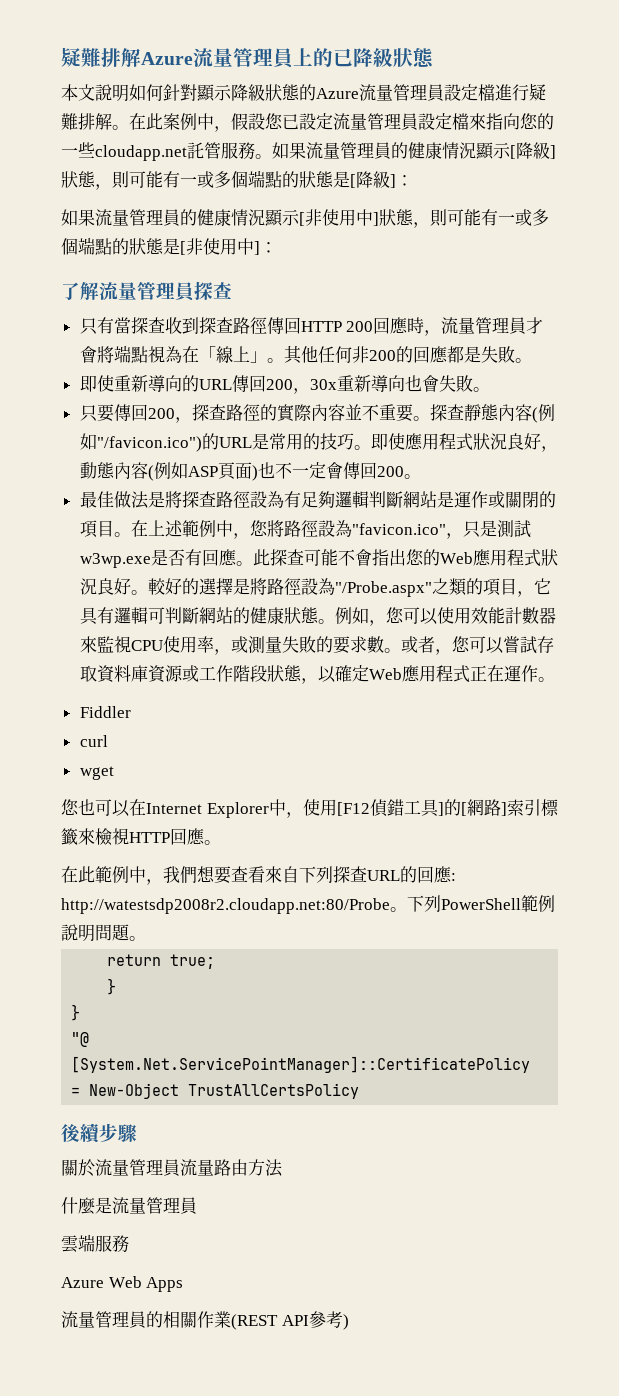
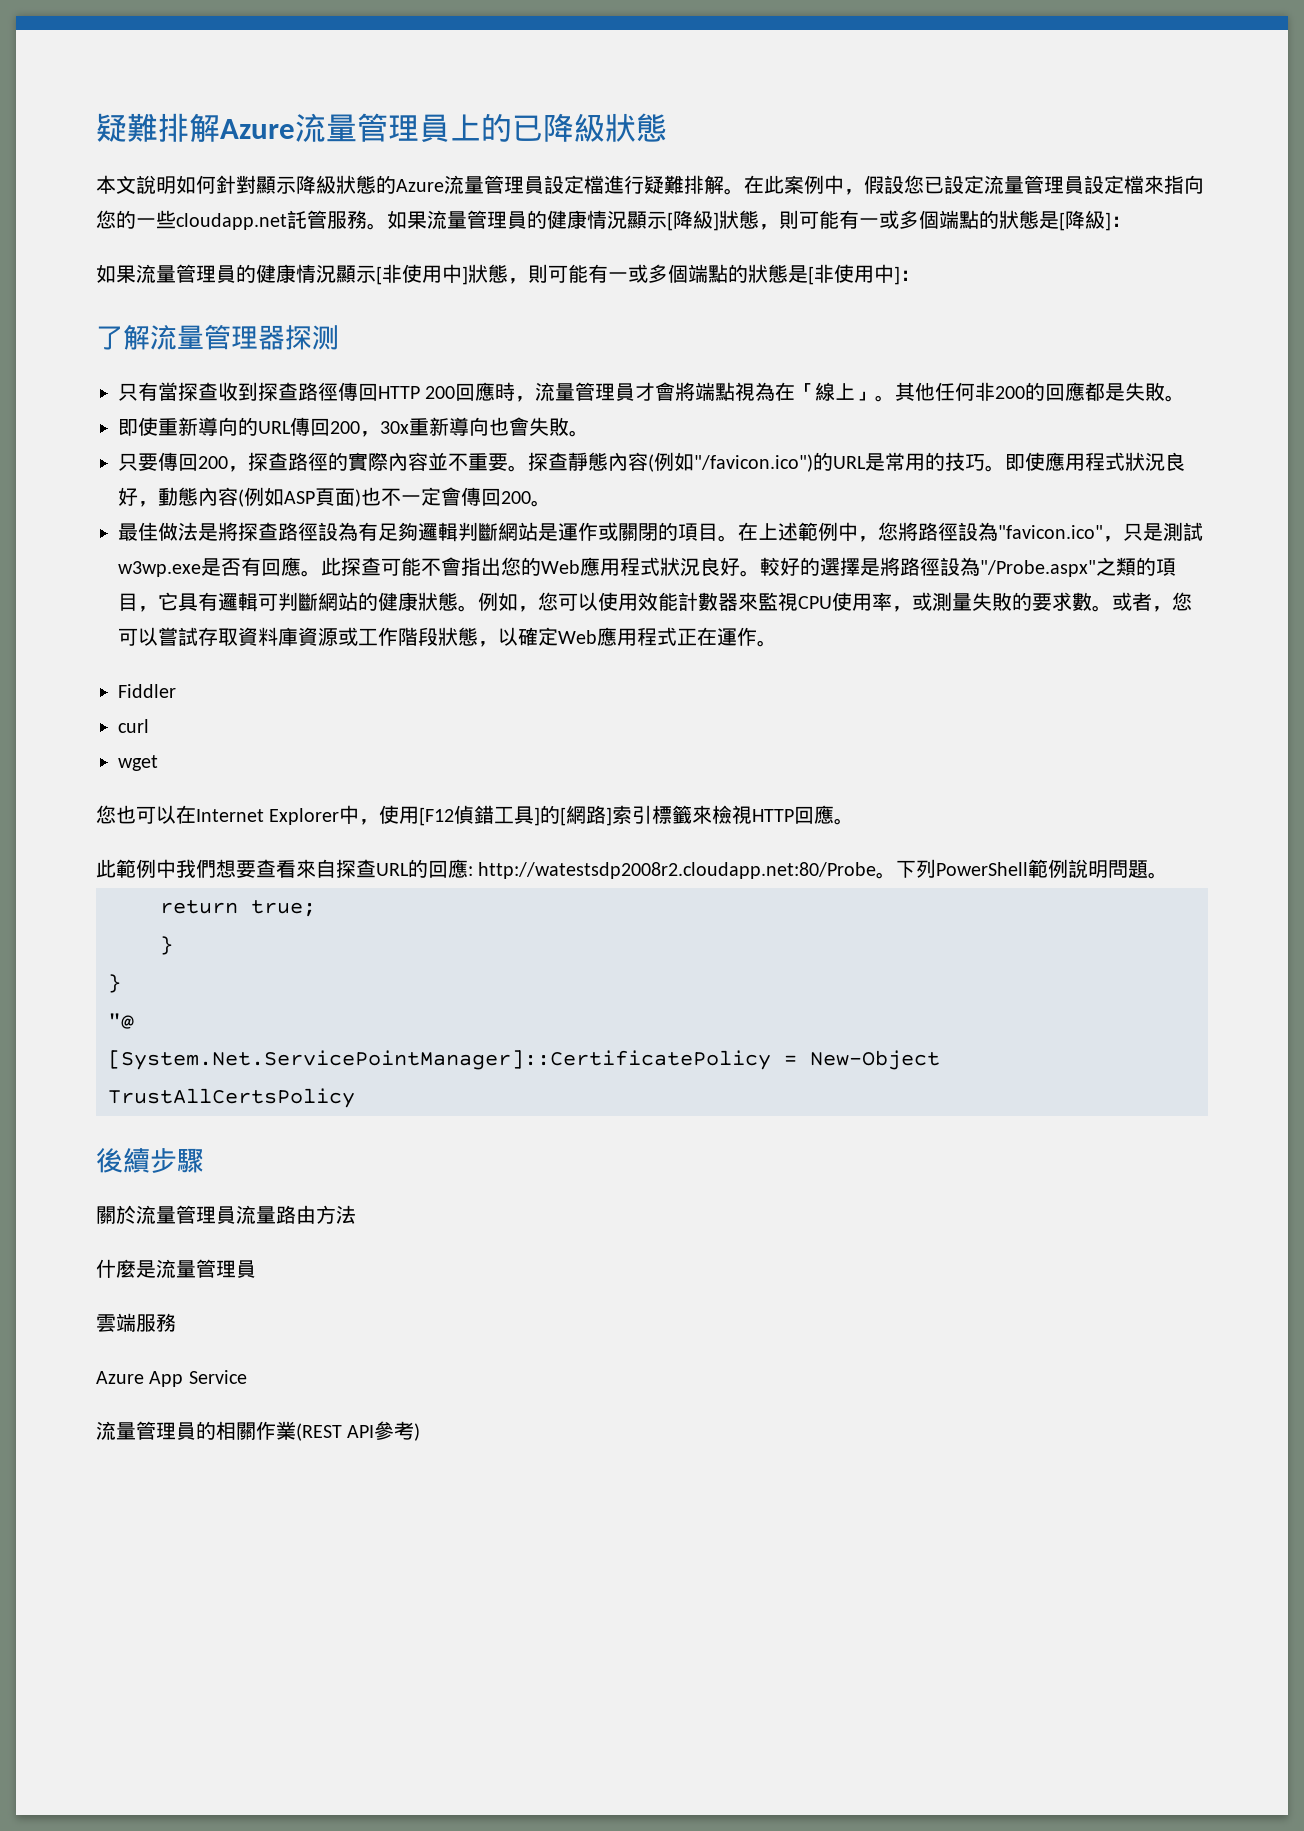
[175,281,232,301] 員探查 -> [258,325,339,350] 器探测
[61,866,78,883] 在 -> (855, 821) none
[146,879,163,885] ， -> (176, 868) none
[299,866,333,883] 下列 -> (336, 868) none
[108,1276,184,1292] Web Apps -> [149,1370,247,1387] App Service

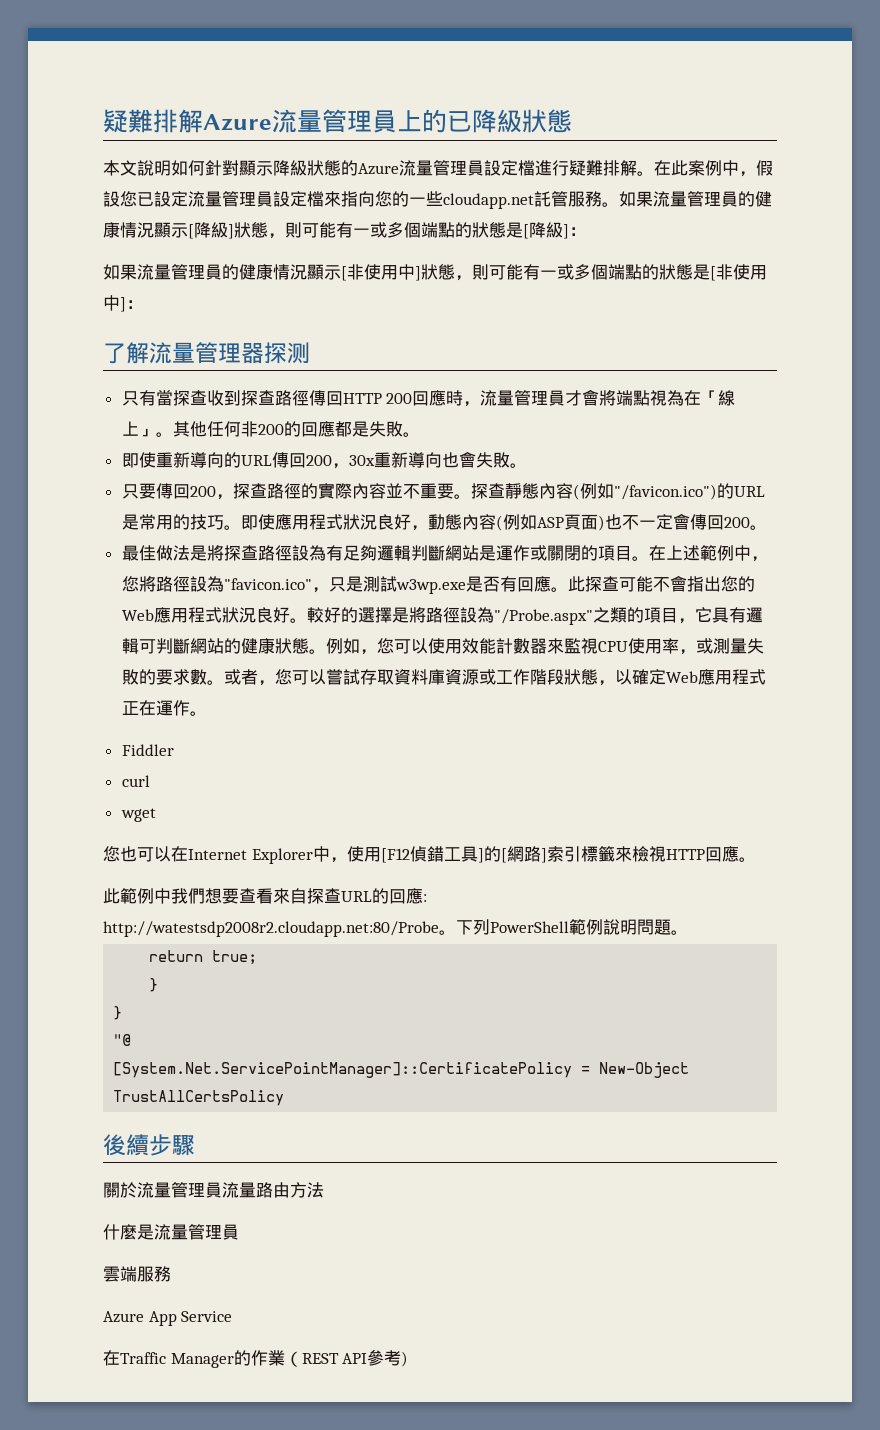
[96,1421,342,1441] 流量管理員的相關作業(REST -> [103,1350,339,1368] 在Traffic Manager的作業（REST

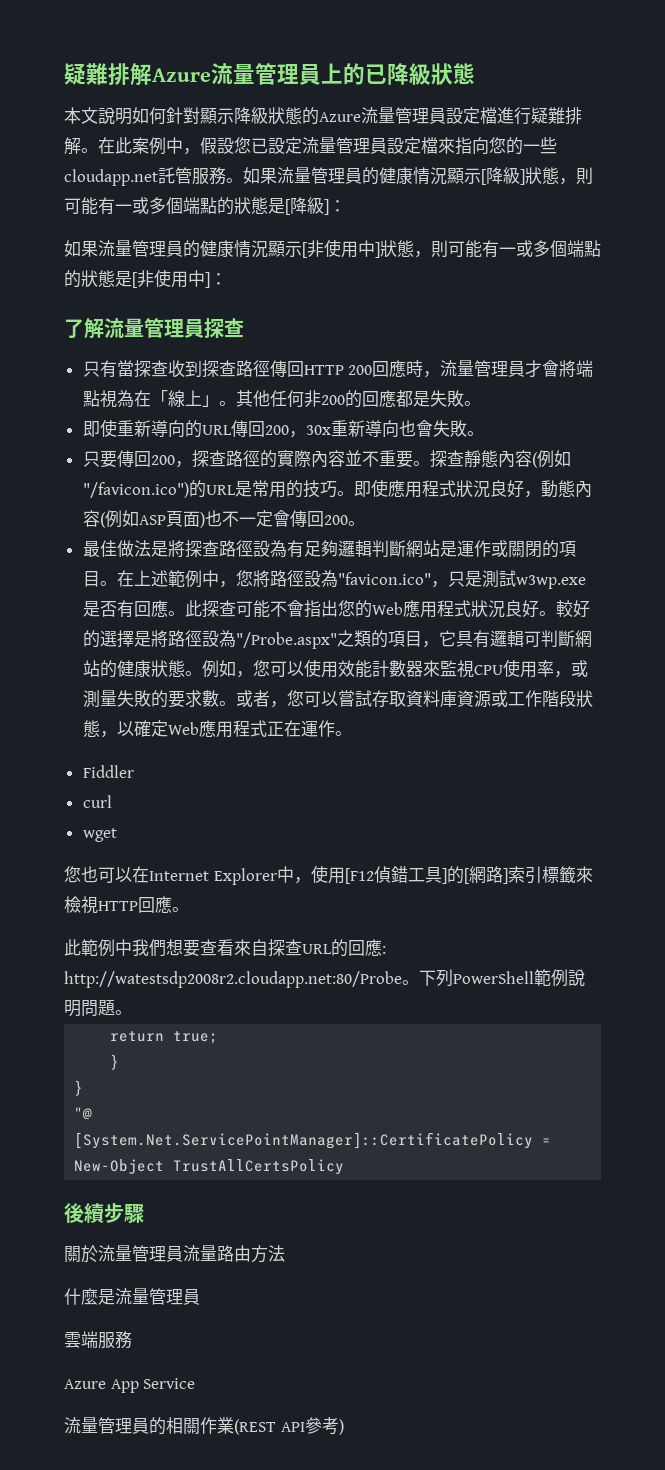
[241,342,310,364] 器探测 -> [184,318,244,338] 員探查
[103,1350,339,1368] 在Traffic Manager的作業（REST -> [64,1417,276,1435] 流量管理員的相關作業(REST

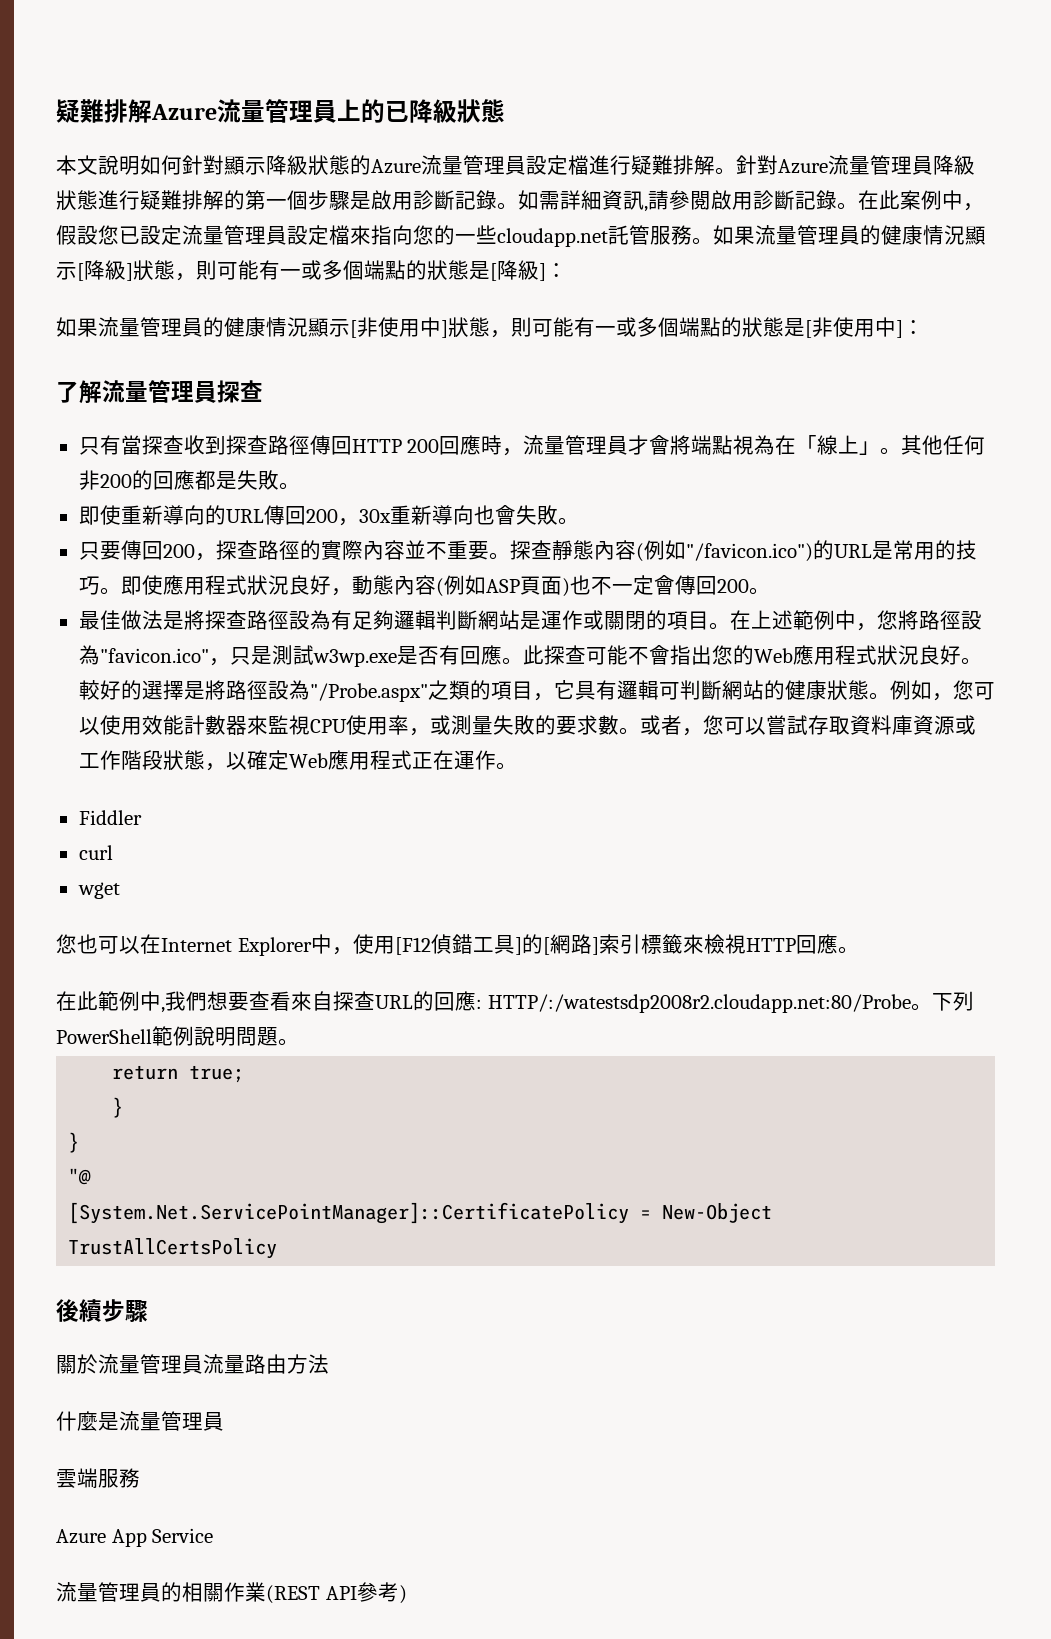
(98, 150) none -> [736,155,975,175] [56,190,858,212] 針對Azure流量管理員降級狀態進行疑難排解的第一個步驟是啟用診斷記錄。如需詳細資訊,請參閱啟用診斷記錄。
(189, 909) none -> [56,991,77,1011] 在
(132, 947) none -> [161,1007,165,1013] ,
[64,971,402,988] http://watestsdp2008r2.cloudapp.net:80/Probe -> [487,994,911,1013] HTTP/:/watestsdp2008r2.cloudapp.net:80/Probe

